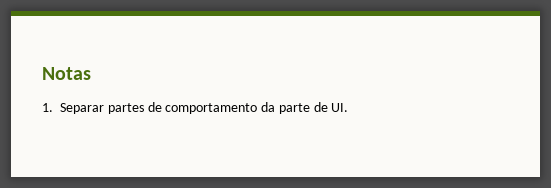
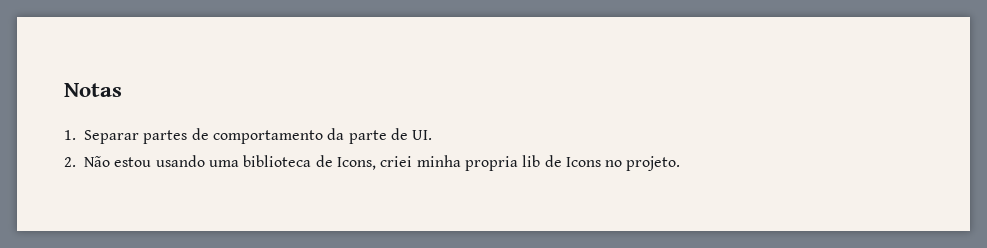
(349, 107) none -> [64,155,681,171] // 2. Não estou usando uma biblioteca de Icons, criei minha propria lib de Icons no projeto.

